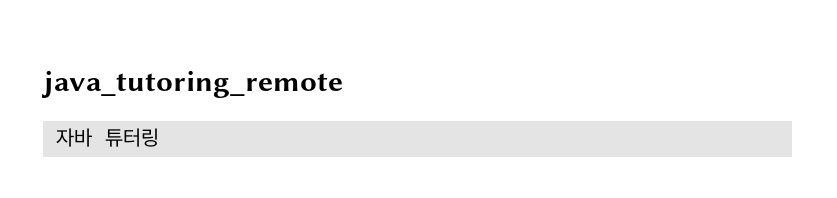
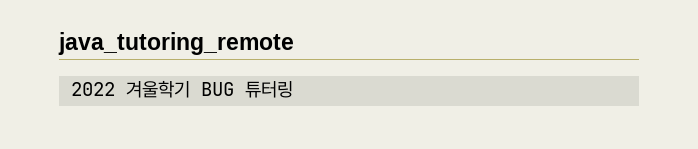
[55,128,92,147] 자바 -> [71,80,234,98] 2022 겨울학기 BUG

